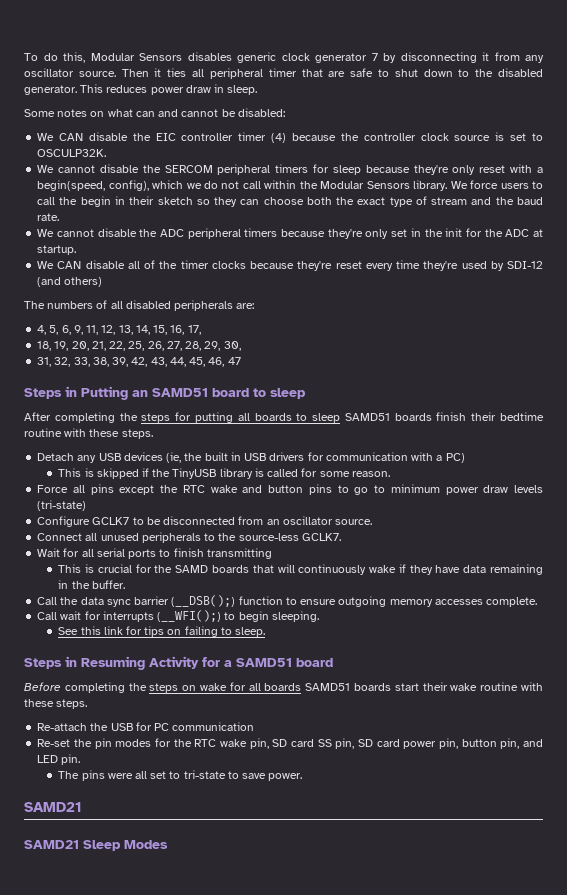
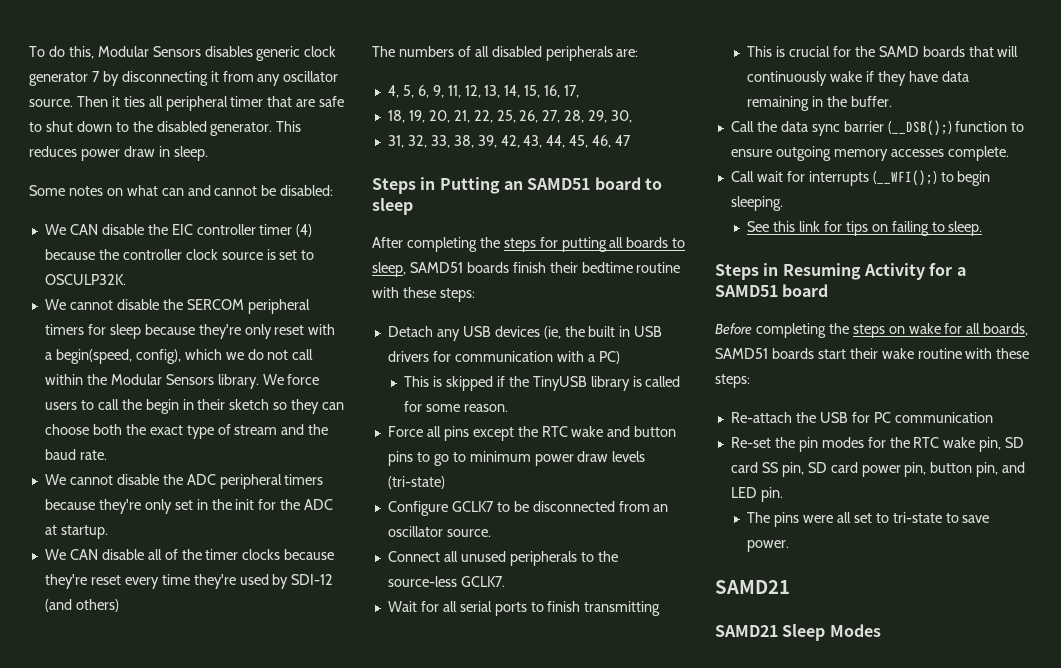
[312,413,341,423] sleep -> [372,262,406,277] sleep,
[121,429,153,439] steps. -> [439,288,475,302] steps:
[264,683,302,691] boards -> [983,323,1029,336] boards,
[56,699,88,709] steps. -> [715,374,750,388] steps:

